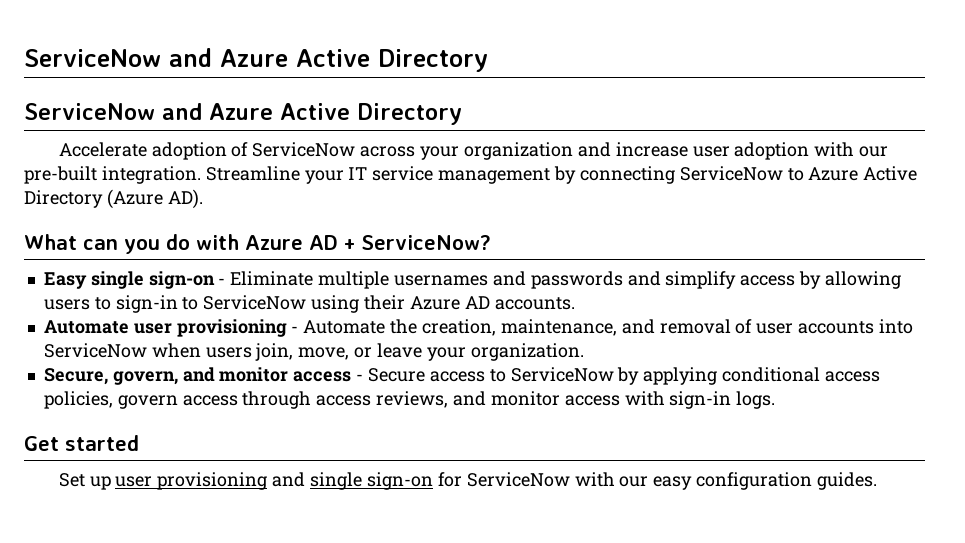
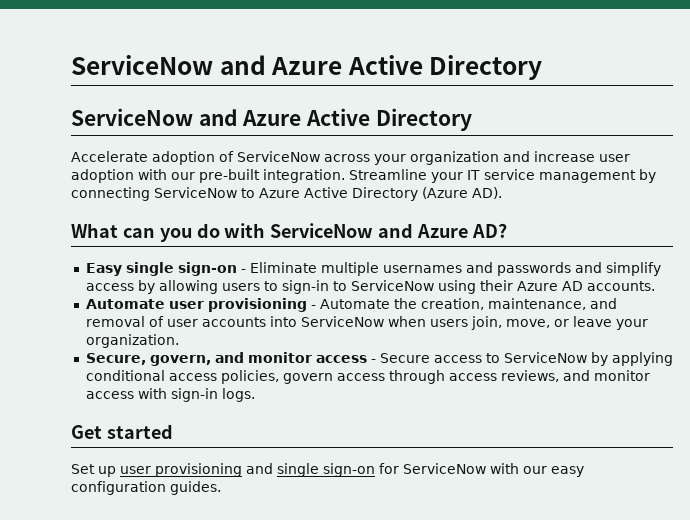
[245,235,491,250] Azure AD + ServiceNow? -> [270,223,507,238] ServiceNow and Azure AD?

